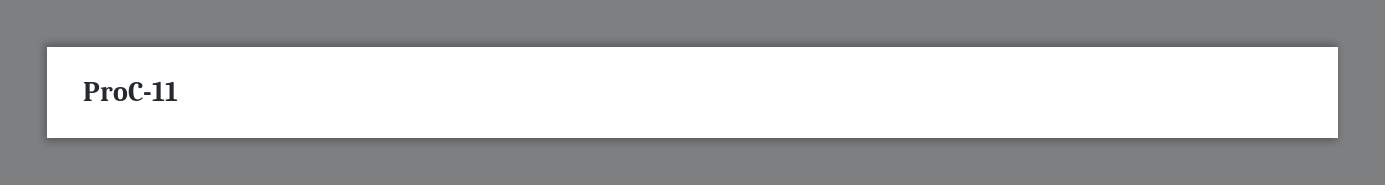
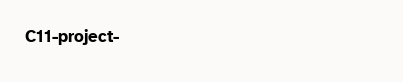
[83,81,178,101] ProC-11 -> [25,29,119,45] C11-project-

